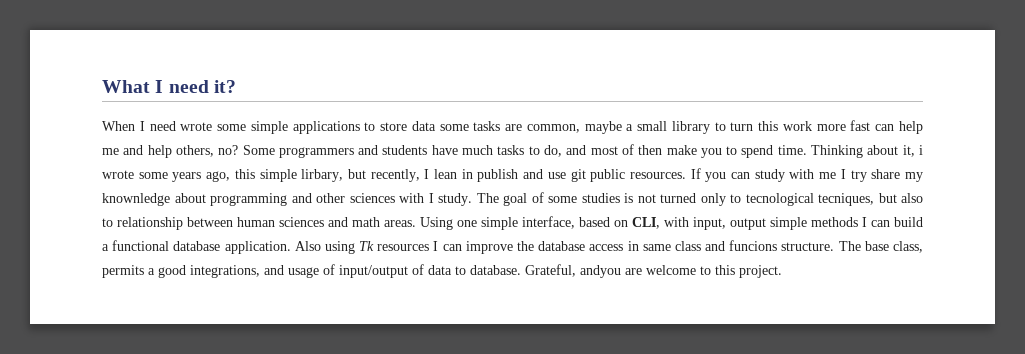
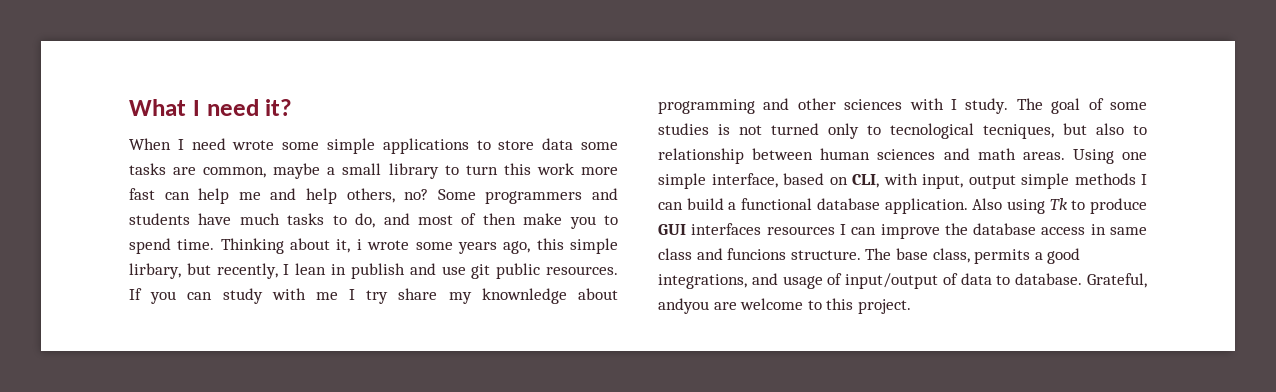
(375, 246) none -> [1071,198,1147,214] [658,223,762,235] to produce GUI interfaces

